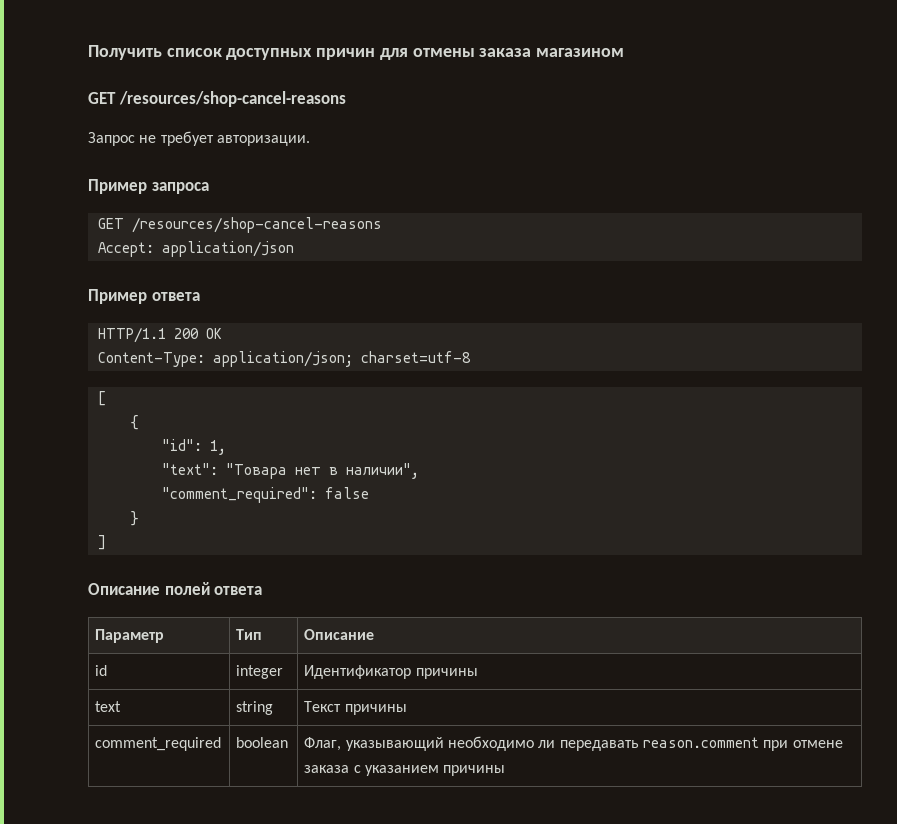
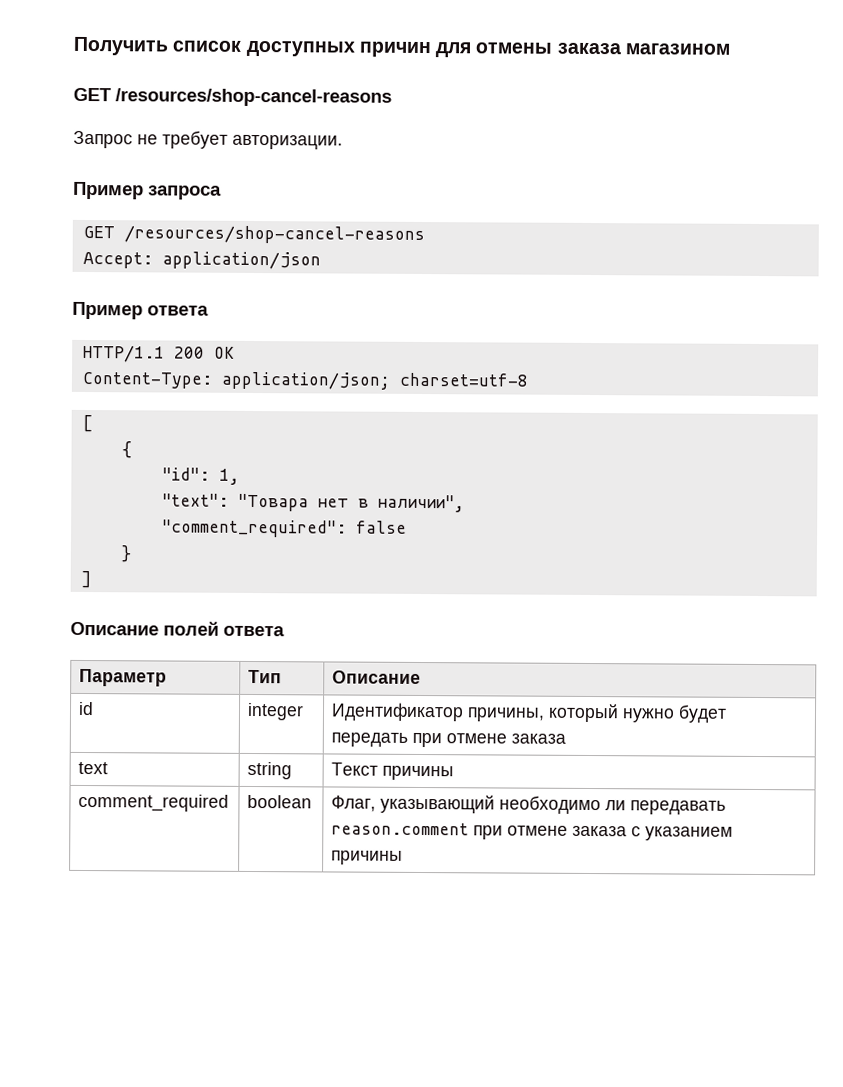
[415,668,478,679] причины -> [467,703,728,723] [331,732,567,748] причины, который нужно будет передать при отмене заказа

